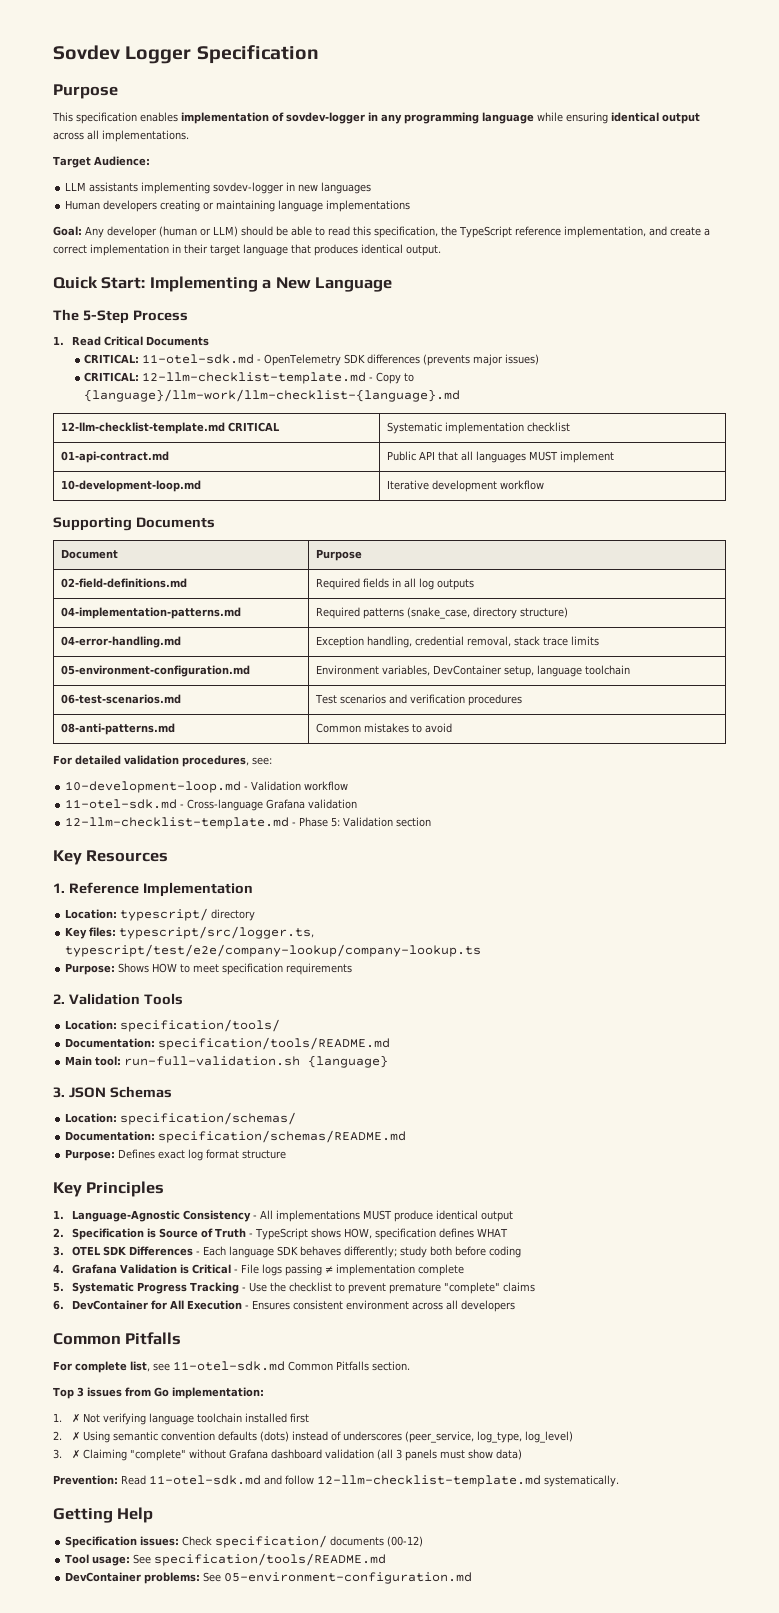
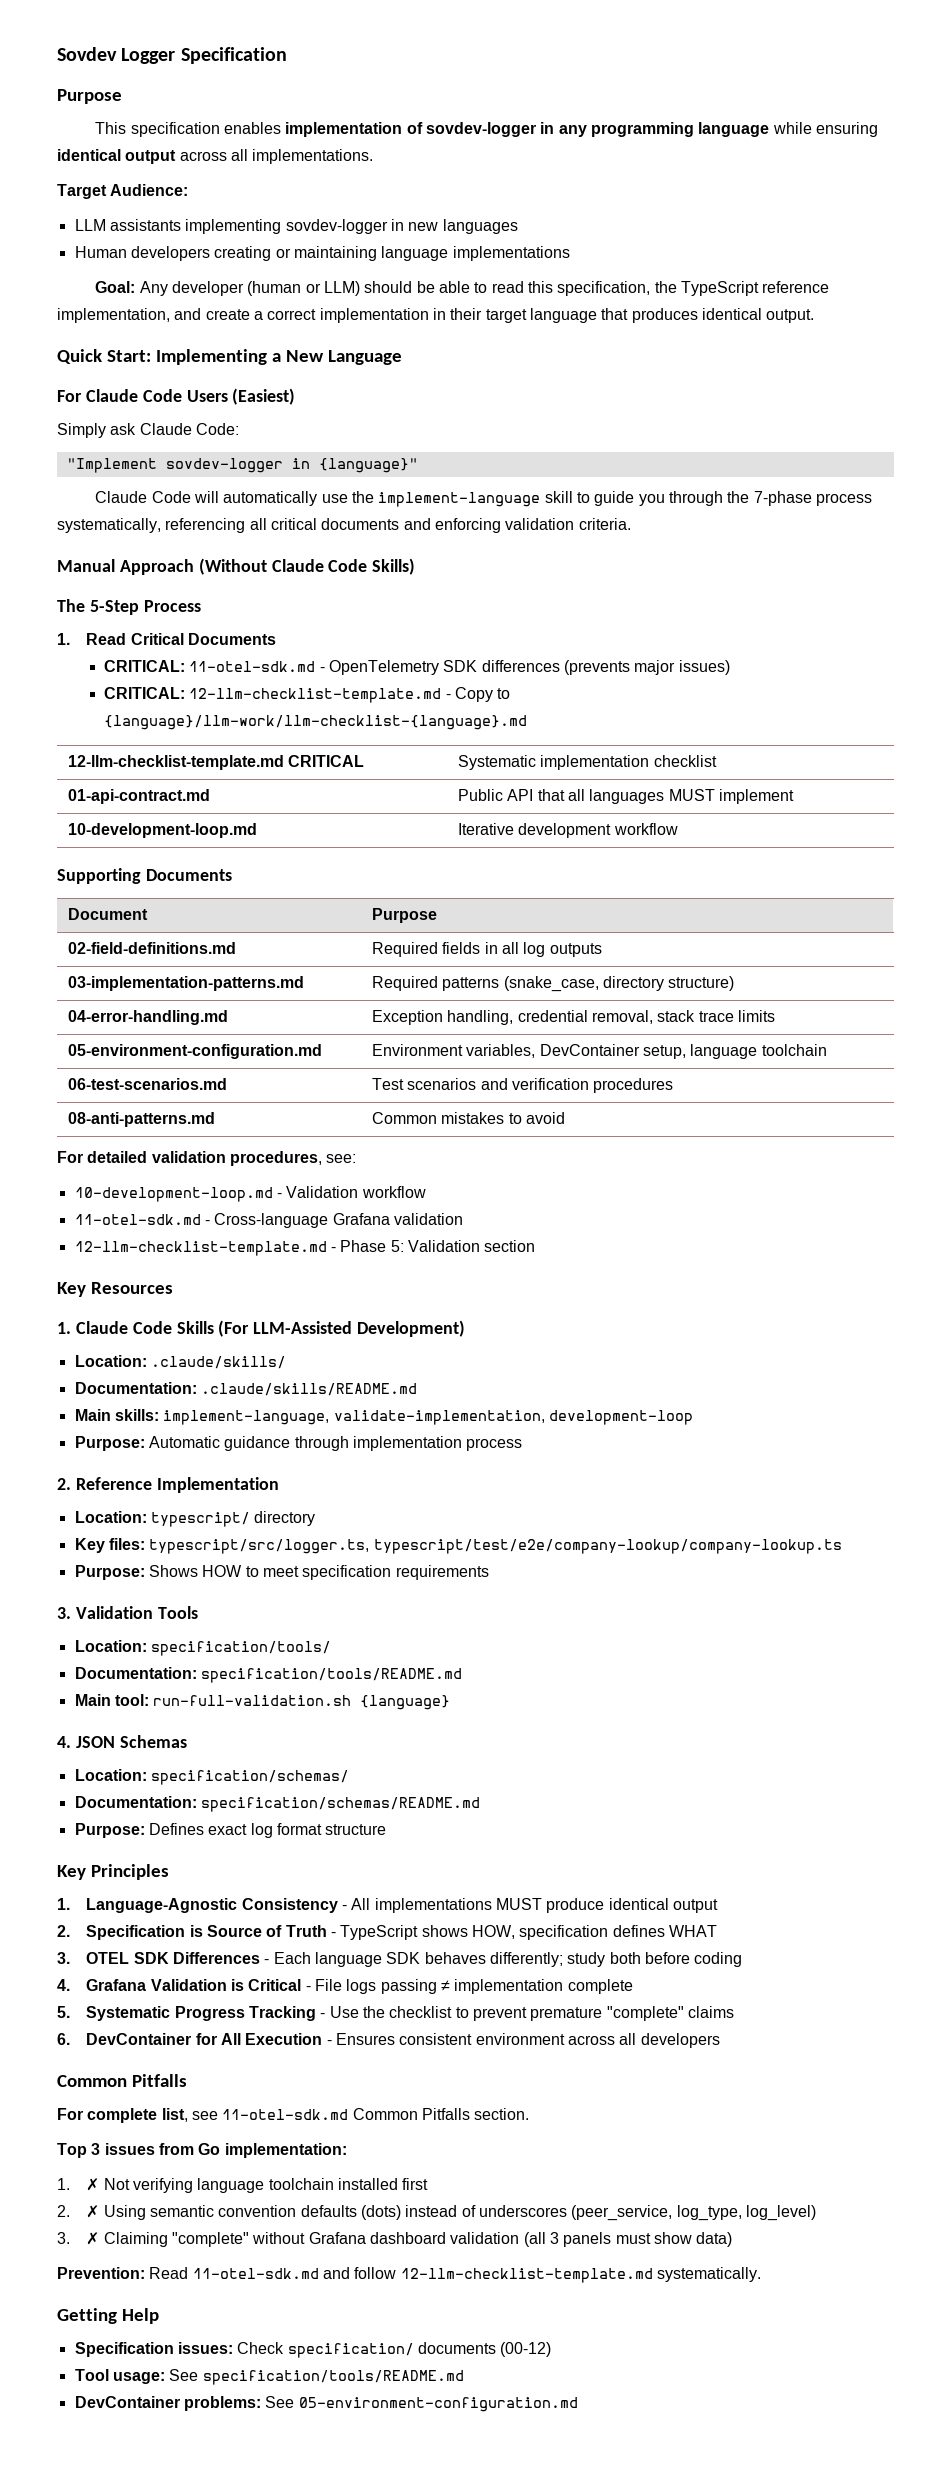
(393, 284) none -> [57,388,296,405] [57,423,239,438] [66,458,418,473] [95,491,872,507] [57,518,631,533] [57,558,416,575] // For Claude Code Users (Easiest) // Simply ask Claude Code: // "Implement sovdev-logger in {language}" // Claude Code will automatically use the implement-language skill to guide you through the 7-phase process systematically, referencing all critical documents and enforcing validation criteria. // Manual Approach (Without Claude Code Skills)
[60,607,241,619] 04-implementation-patterns.md -> [67,976,304,991] 03-implementation-patterns.md
(65, 888) none -> [75,1320,466,1337] [74,1355,286,1369] [74,1382,417,1396] [74,1409,693,1425] [74,1436,523,1451] [57,1478,71,1490] Claude Code Skills (For LLM-Assisted Development) // Location: .claude/skills/ // Documentation: .claude/skills/README.md // Main skills: implement-language, validate-implementation, development-loop // Purpose: Automatic guidance through implementation process // 2.
[53,994,65,1004] 2. -> [57,1607,71,1619] 3.
[53,1087,65,1098] 3. -> [57,1736,71,1748] 4.

